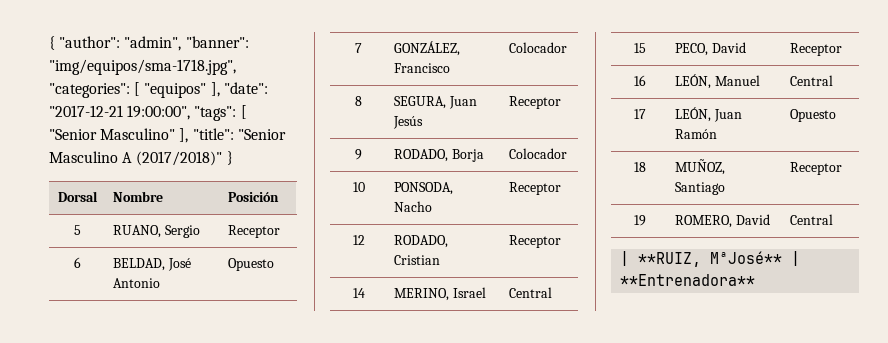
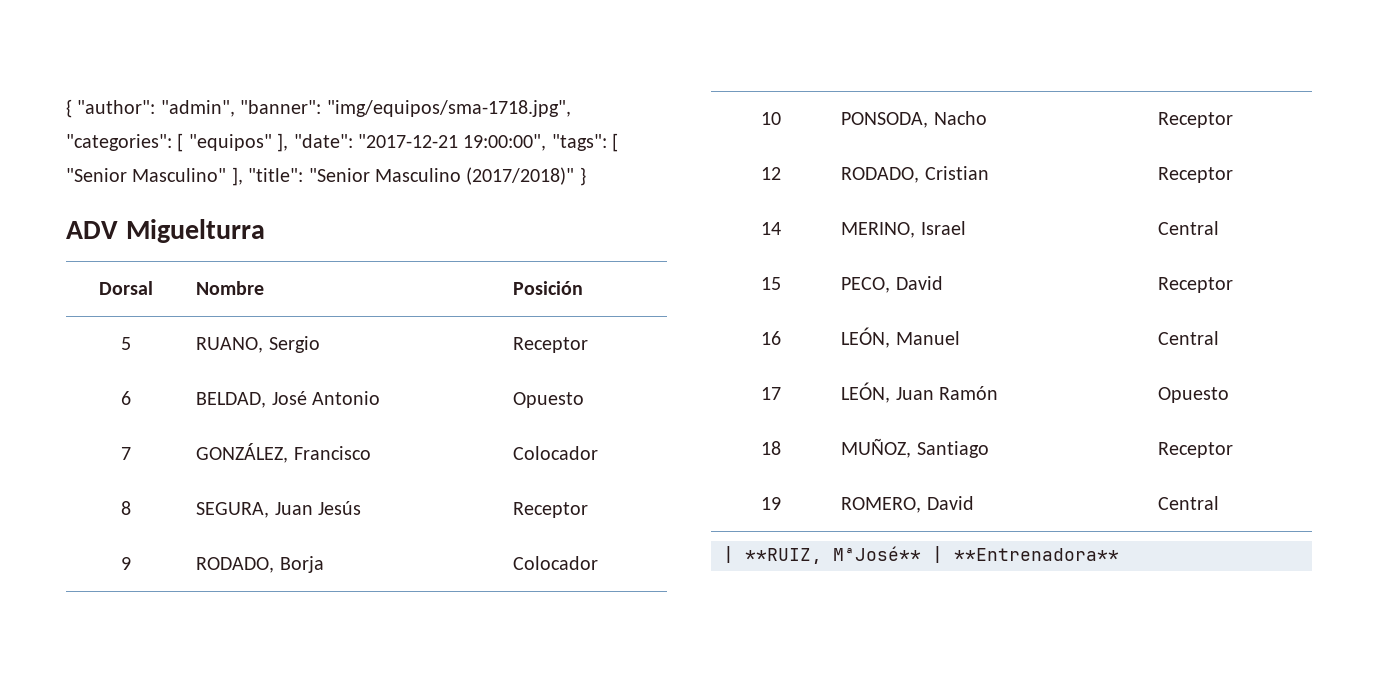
[122,152,133,163] A -> (461, 175) none
(233, 158) none -> [66,219,265,243] // ADV Miguelturra

